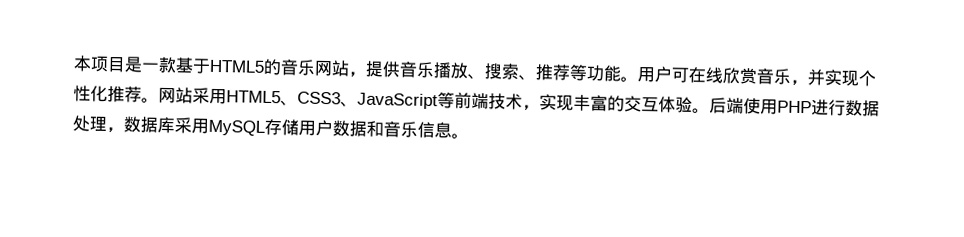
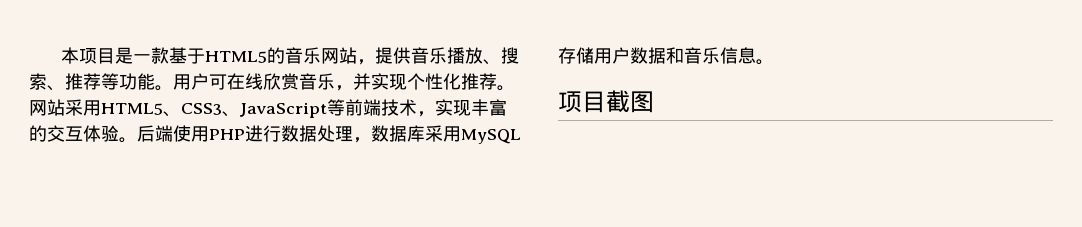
(469, 136) none -> [558,90,654,113] // 项目截图

